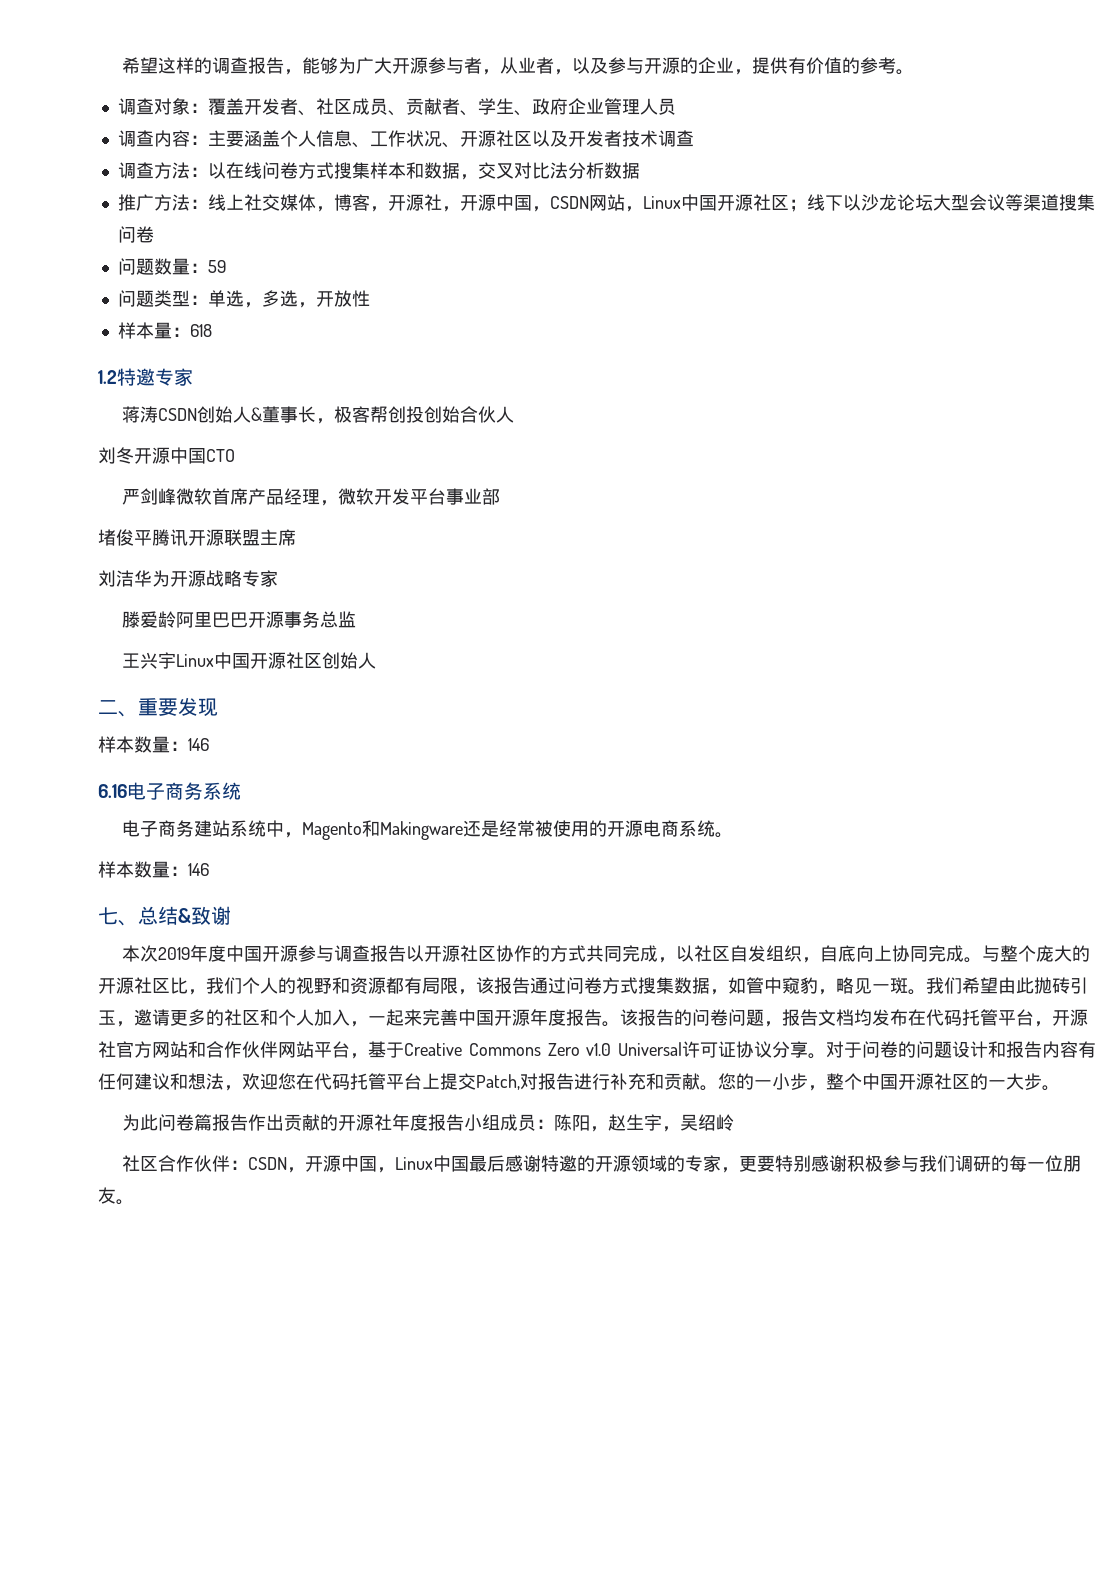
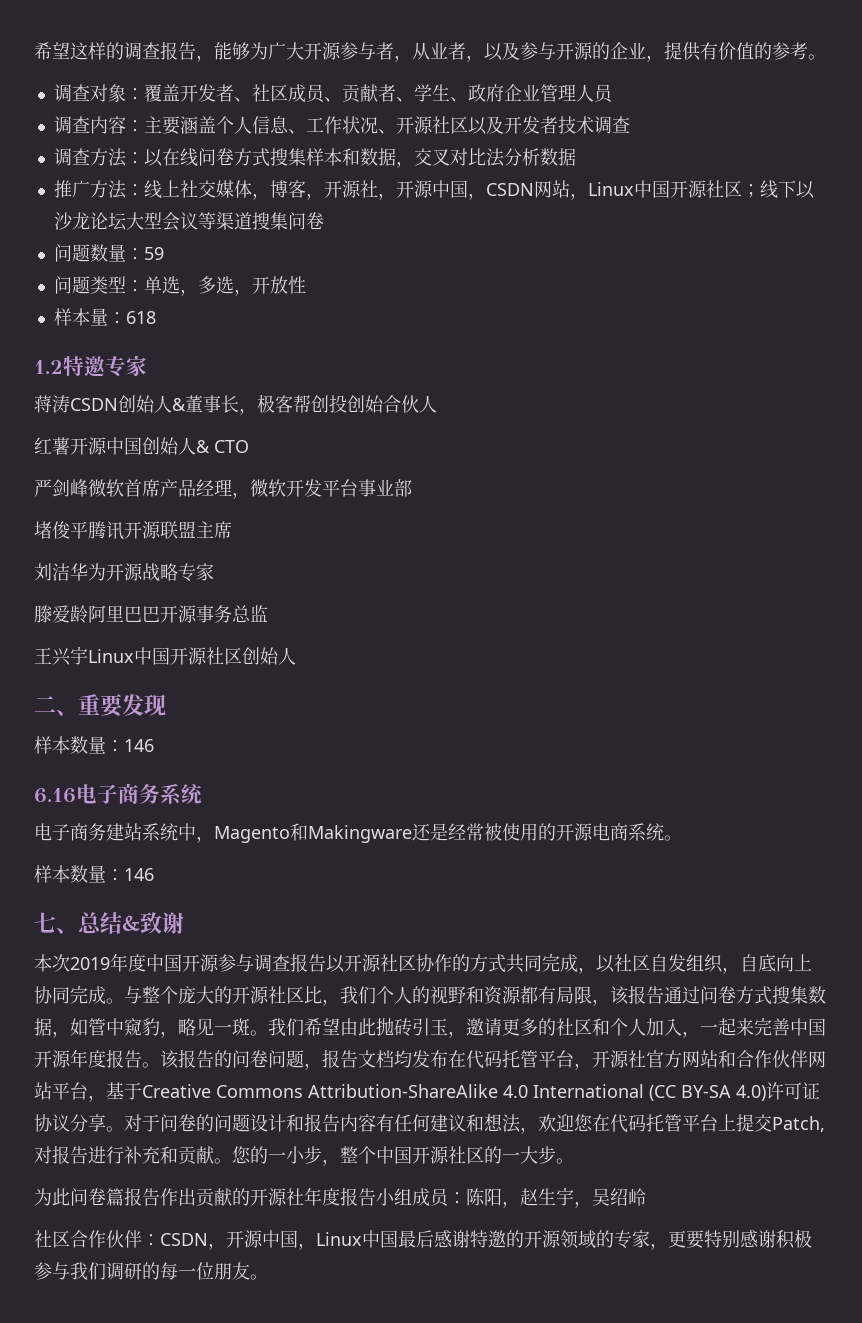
[98,447,206,464] 刘冬开源中国 -> [34,437,210,455] 红薯开源中国创始人&
[547,1042,682,1056] Zero v1.0 Universal -> [308,1084,766,1101] Attribution-ShareAlike 4.0 International (CC BY-SA 4.0)

